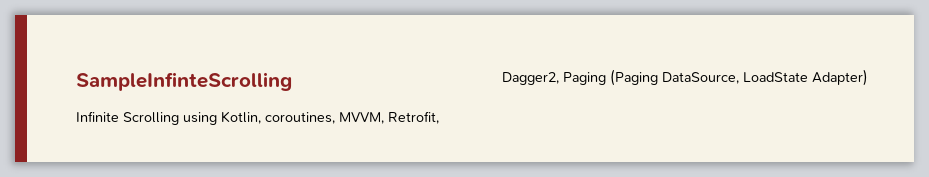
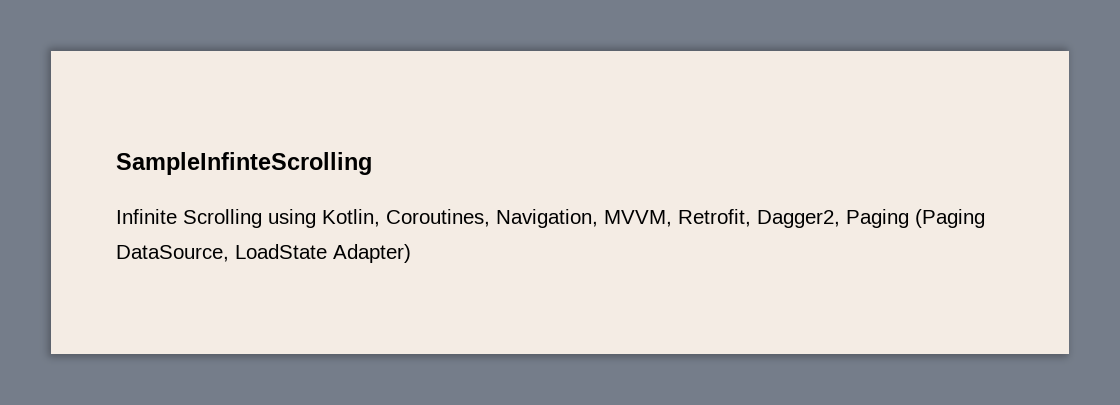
[265,112,335,124] coroutines, -> [386,209,598,228] Coroutines, Navigation,

